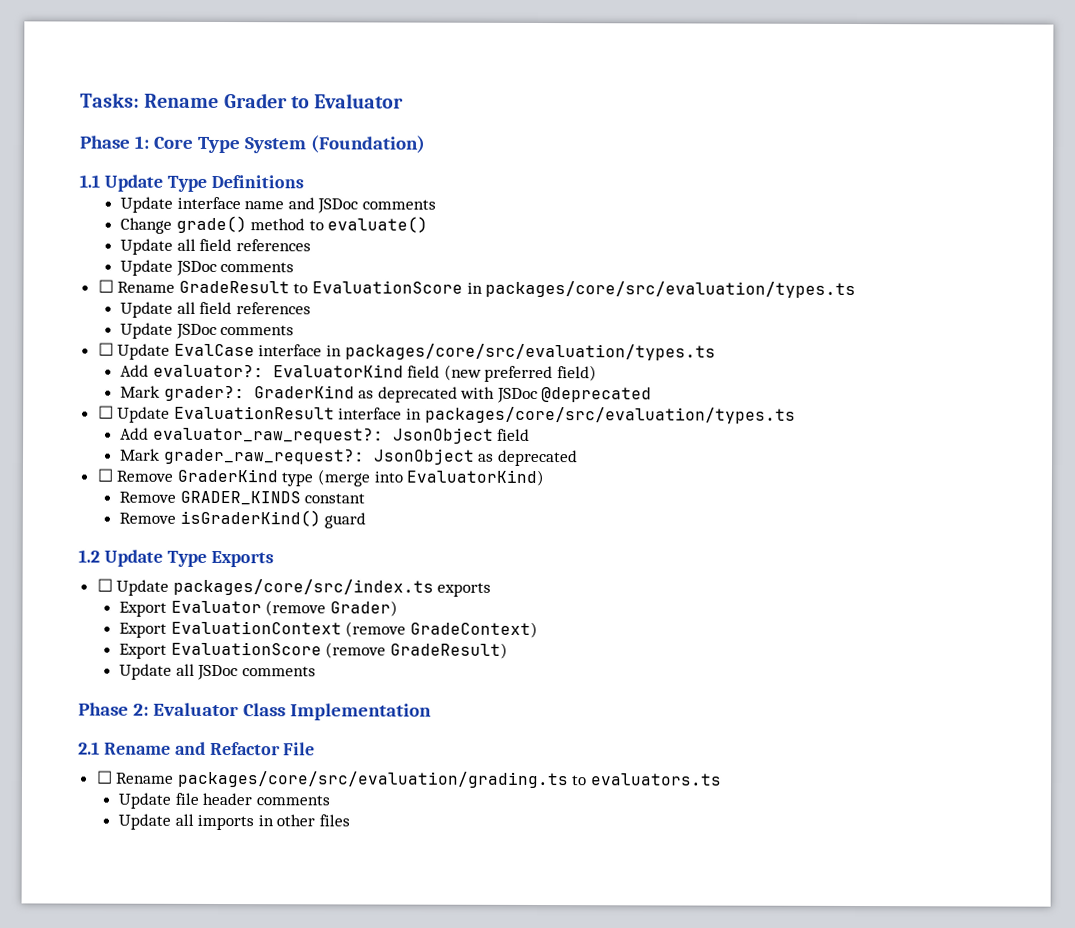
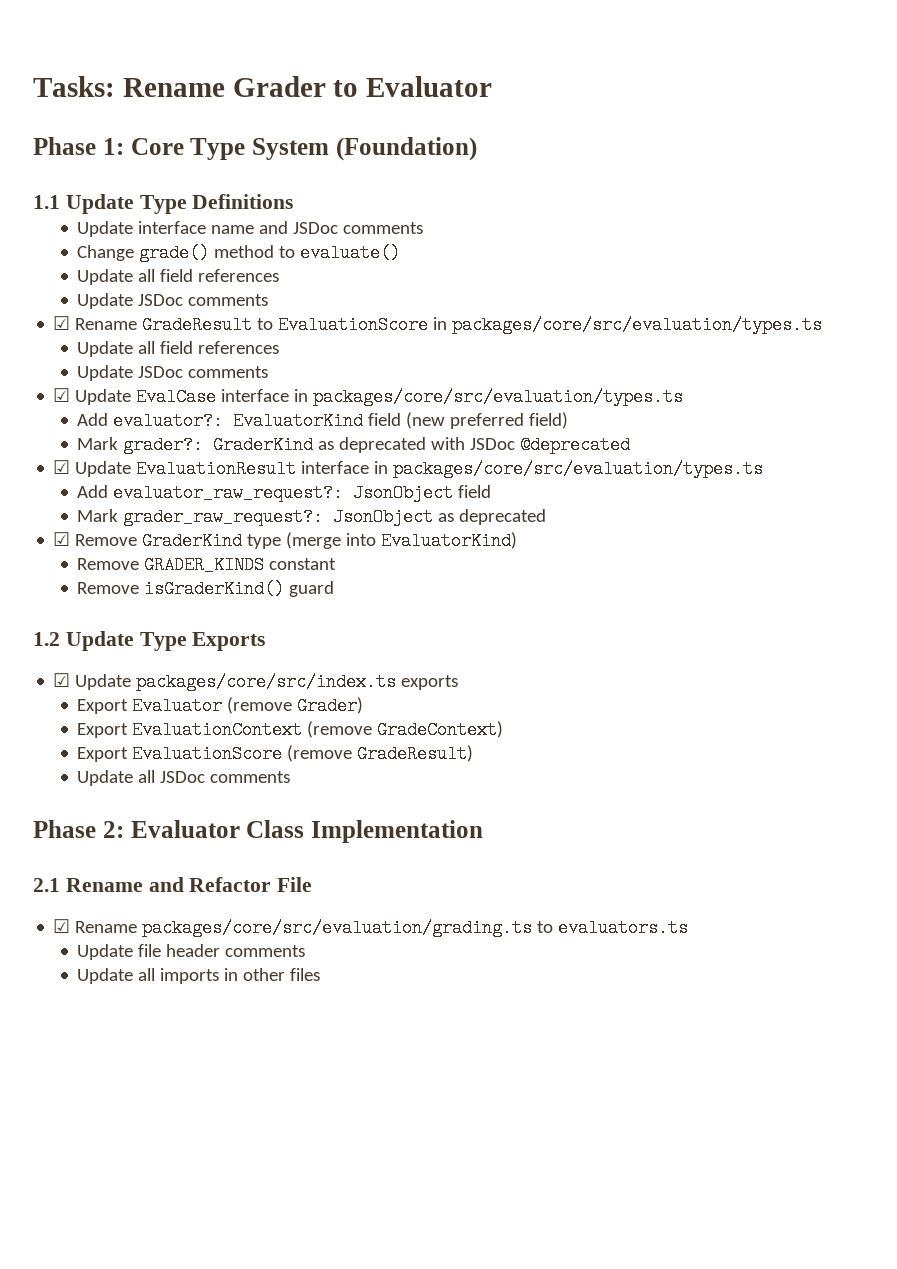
[97,279,114,293] ☐ -> [53,316,71,330] ☑
[97,342,114,356] ☐ -> [53,388,71,402] ☑
[97,405,114,419] ☐ -> [53,460,71,474] ☑
[96,468,113,482] ☐ -> [53,532,71,546] ☑
[96,578,113,592] ☐ -> [53,673,71,687] ☑
[95,770,113,784] ☐ -> [53,919,71,933] ☑

